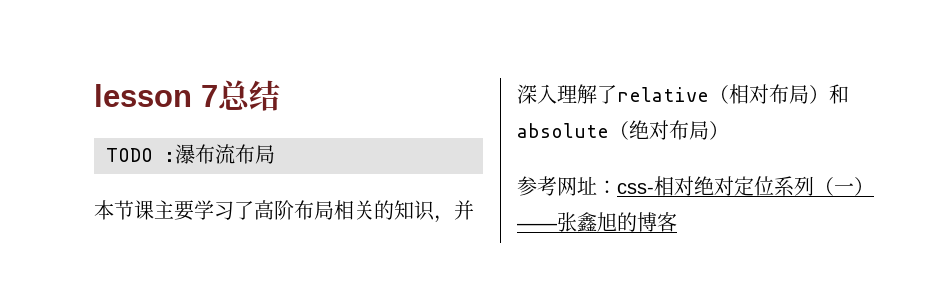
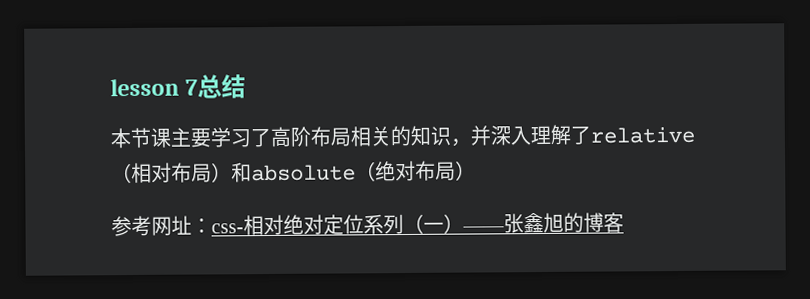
[106,144,275,164] // TODO :瀑布流布局 -> (247, 86) none

